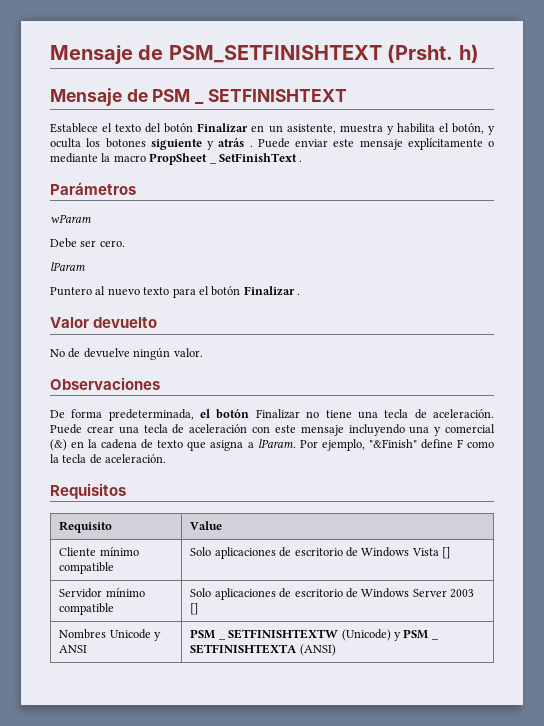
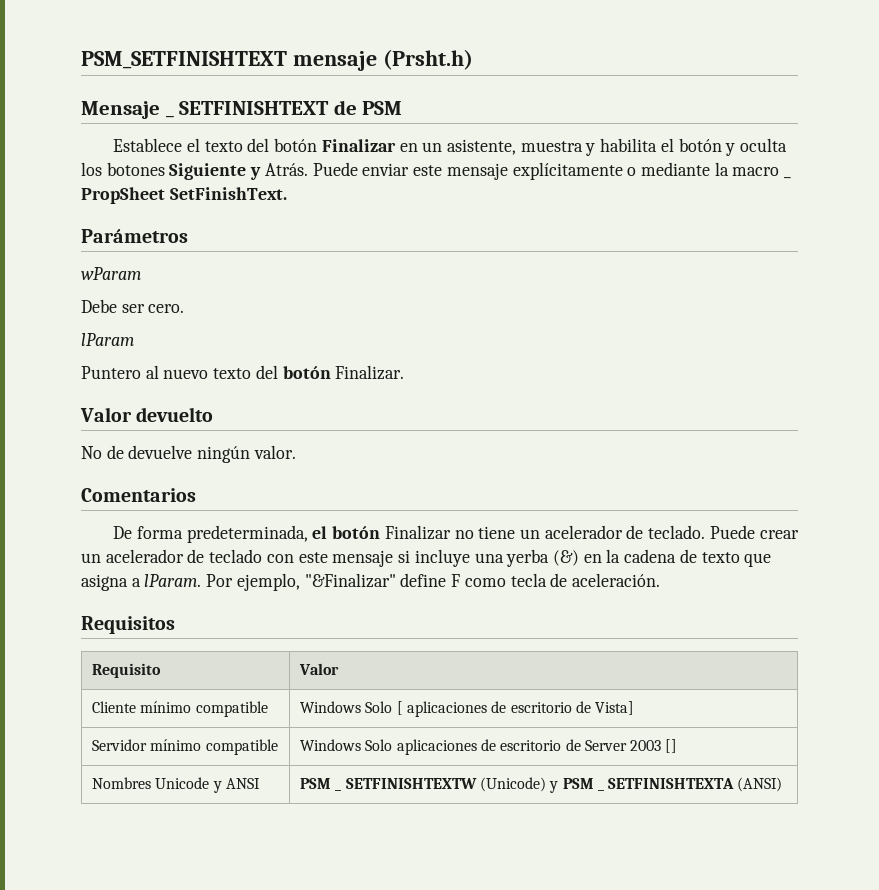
[50,44,479,64] [50,88,122,106] Mensaje de PSM_SETFINISHTEXT (Prsht. h) // Mensaje -> [81,49,473,71] [81,101,174,119] [179,101,330,115] PSM_SETFINISHTEXT mensaje (Prsht.h) // Mensaje _ SETFINISHTEXT
[195,102,205,104] [207,89,347,102] _ SETFINISHTEXT -> (403, 108) none
[451,123,484,134] botón, -> [678,138,722,152] botón
[150,138,253,150] siguiente y atrás . -> [169,163,308,180] Siguiente y Atrás.
[149,153,217,165] [218,153,303,162] PropSheet _ SetFinishText . -> [784,176,792,179] [81,187,287,204] _ PropSheet SetFinishText.
[172,286,300,298] para el botón Finalizar . -> [255,365,405,380] del botón Finalizar.
[50,377,160,390] Observaciones -> [81,488,196,502] Comentarios
[357,409,495,419] [50,424,495,436] una tecla de aceleración. Puede crear una tecla de aceleración con este mensaje incluyendo una y comercial -> [520,525,799,539] [81,549,550,567] un acelerador de teclado. Puede crear un acelerador de teclado con este mensaje si incluye una yerba
[368,439,417,448] "&Finish" -> [304,573,396,588] "&Finalizar"
[50,454,59,463] la -> (506, 582) none
[190,521,223,530] Value -> [298,663,339,675] Valor
[190,547,451,559] [59,588,145,598] [59,603,115,615] [190,588,410,600] Solo aplicaciones de escritorio de Windows Vista [] // Servidor mínimo compatible | Solo aplicaciones de escritorio de Windows -> [299,701,635,717] [91,739,278,755] [299,739,581,755] Windows Solo [ aplicaciones de escritorio de Vista] // Servidor mínimo compatible | Windows Solo aplicaciones de escritorio de

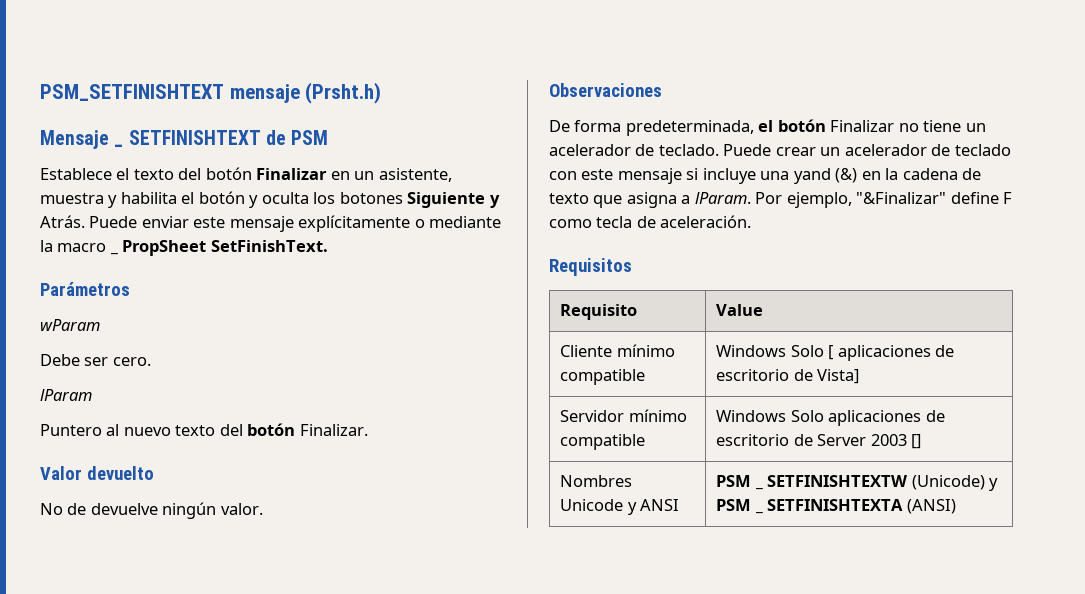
[81,488,196,502] Comentarios -> [549,83,662,97] Observaciones
[506,549,550,567] yerba -> [793,168,831,184] yand
[298,663,339,675] Valor -> [716,304,764,316] Value

